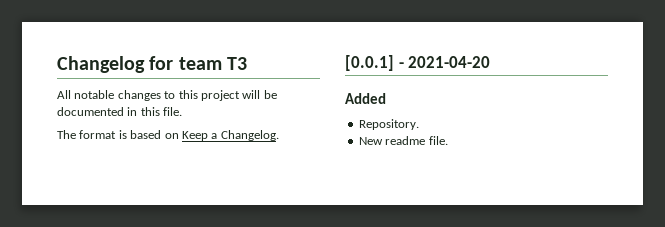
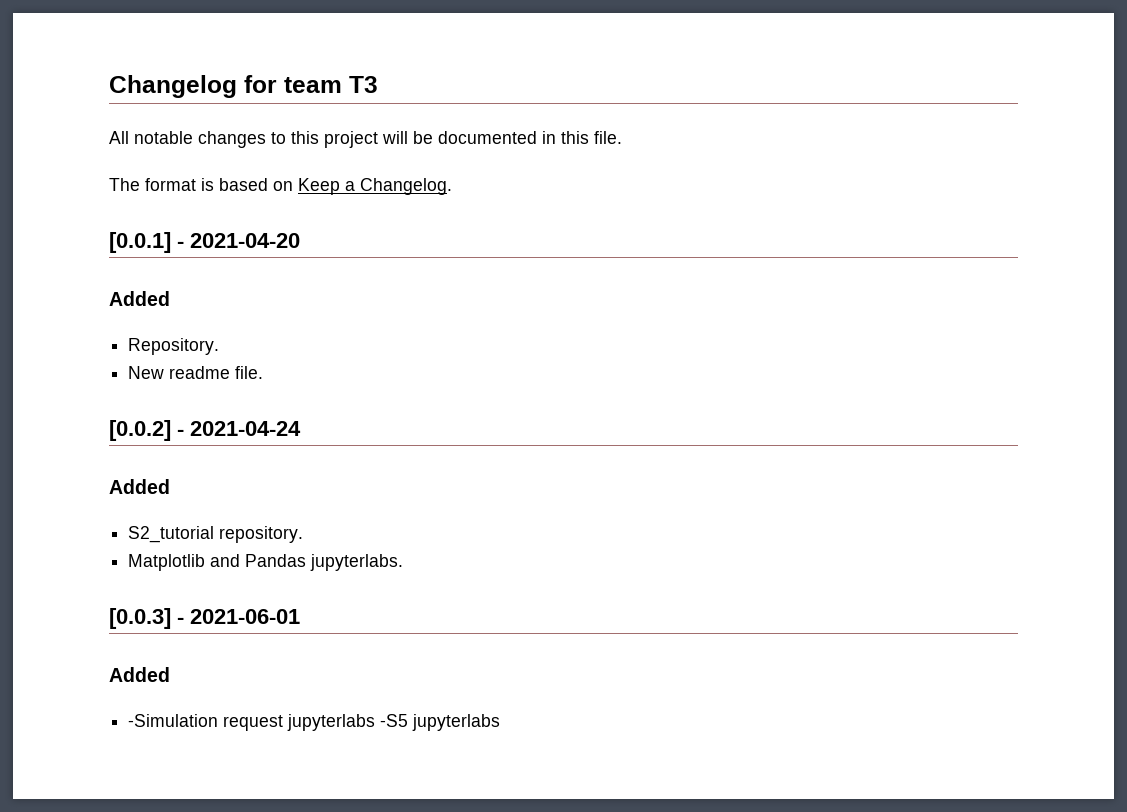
(448, 140) none -> [109,420,301,441] [109,479,170,494] [128,526,304,543] [128,554,404,571] [109,608,300,629] [109,667,170,682] [128,714,501,731] // [0.0.2] - 2021-04-24 // Added // S2_tutorial repository. // Matplotlib and Pandas jupyterlabs. // [0.0.3] - 2021-06-01 // Added // -Simulation request jupyterlabs -S5 jupyterlabs

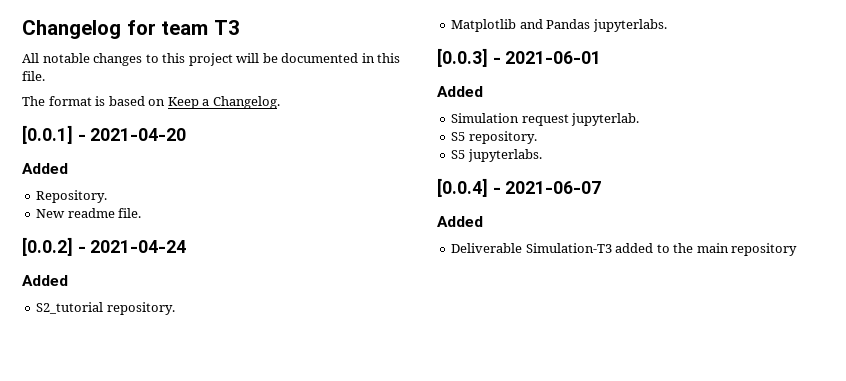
[128,714,501,731] -Simulation request jupyterlabs -S5 jupyterlabs -> [451,113,640,126] [451,131,537,144] [451,149,542,162] [437,178,602,197] [437,216,483,227] [451,243,798,256] Simulation request jupyterlab. // S5 repository. // S5 jupyterlabs. // [0.0.4] - 2021-06-07 // Added // Deliverable Simulation-T3 added to the main repository

